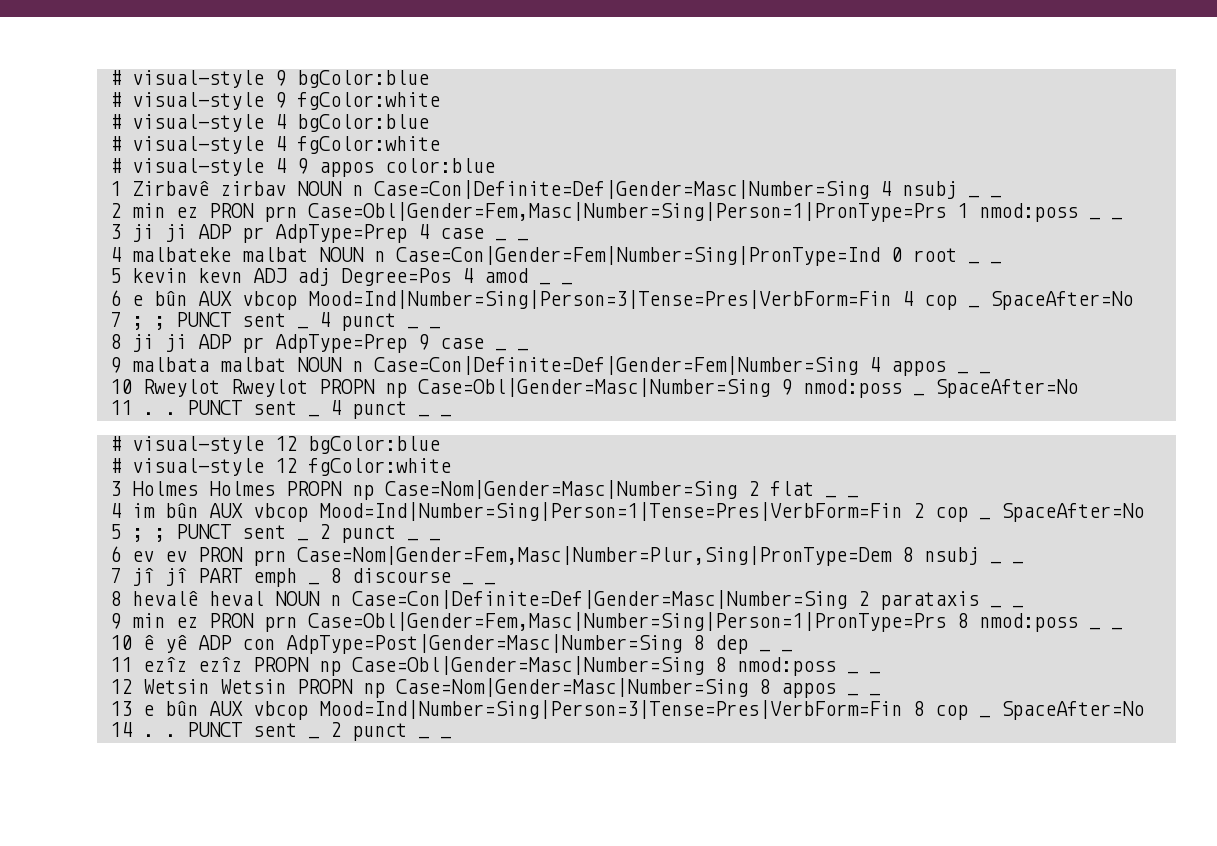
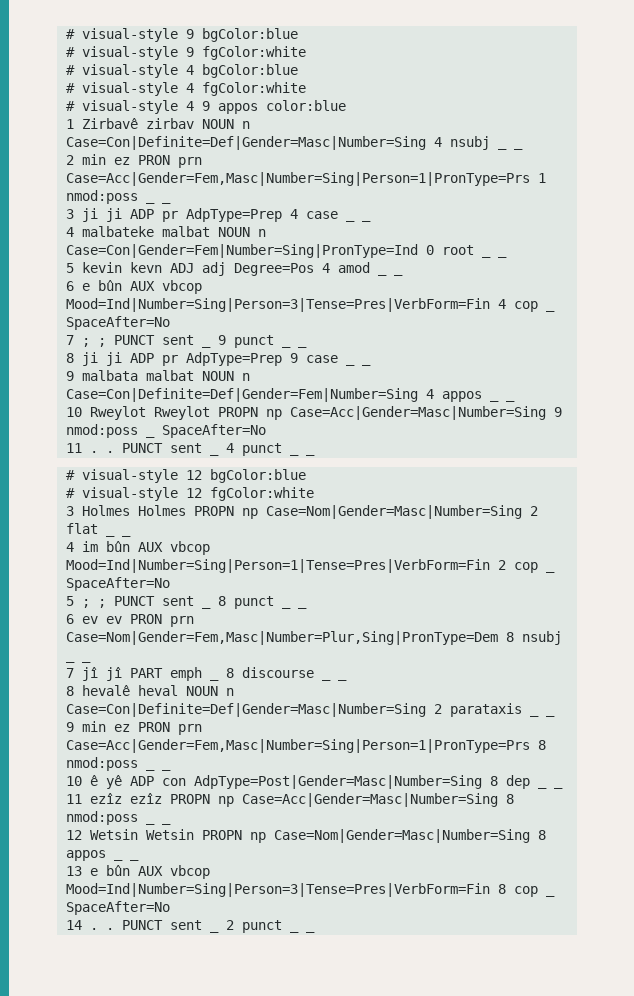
[308,202,947,222] Case=Obl|Gender=Fem,Masc|Number=Sing|Person=1|PronType=Prs -> [66,172,531,186] Case=Acc|Gender=Fem,Masc|Number=Sing|Person=1|PronType=Prs
[319,312,331,327] 4 -> [218,335,227,345] 9
[418,378,771,397] Case=Obl|Gender=Masc|Number=Sing -> [290,406,547,420] Case=Acc|Gender=Masc|Number=Sing
[319,524,331,539] 2 -> [218,596,227,606] 8
[308,612,947,632] Case=Obl|Gender=Fem,Masc|Number=Sing|Person=1|PronType=Prs -> [66,739,531,753] Case=Acc|Gender=Fem,Masc|Number=Sing|Person=1|PronType=Prs
[352,656,705,675] Case=Obl|Gender=Masc|Number=Sing -> [242,793,499,807] Case=Acc|Gender=Masc|Number=Sing

